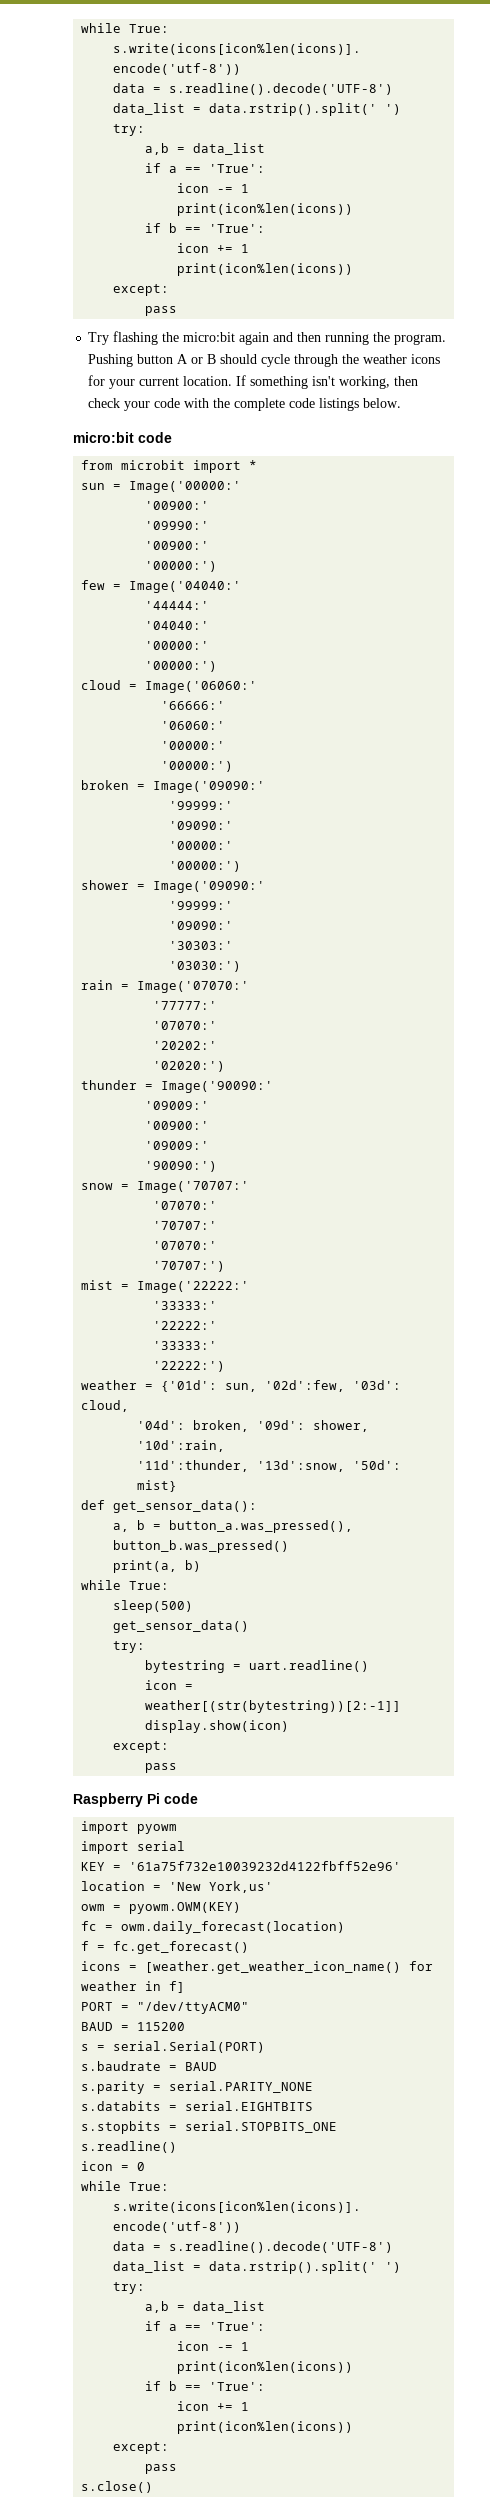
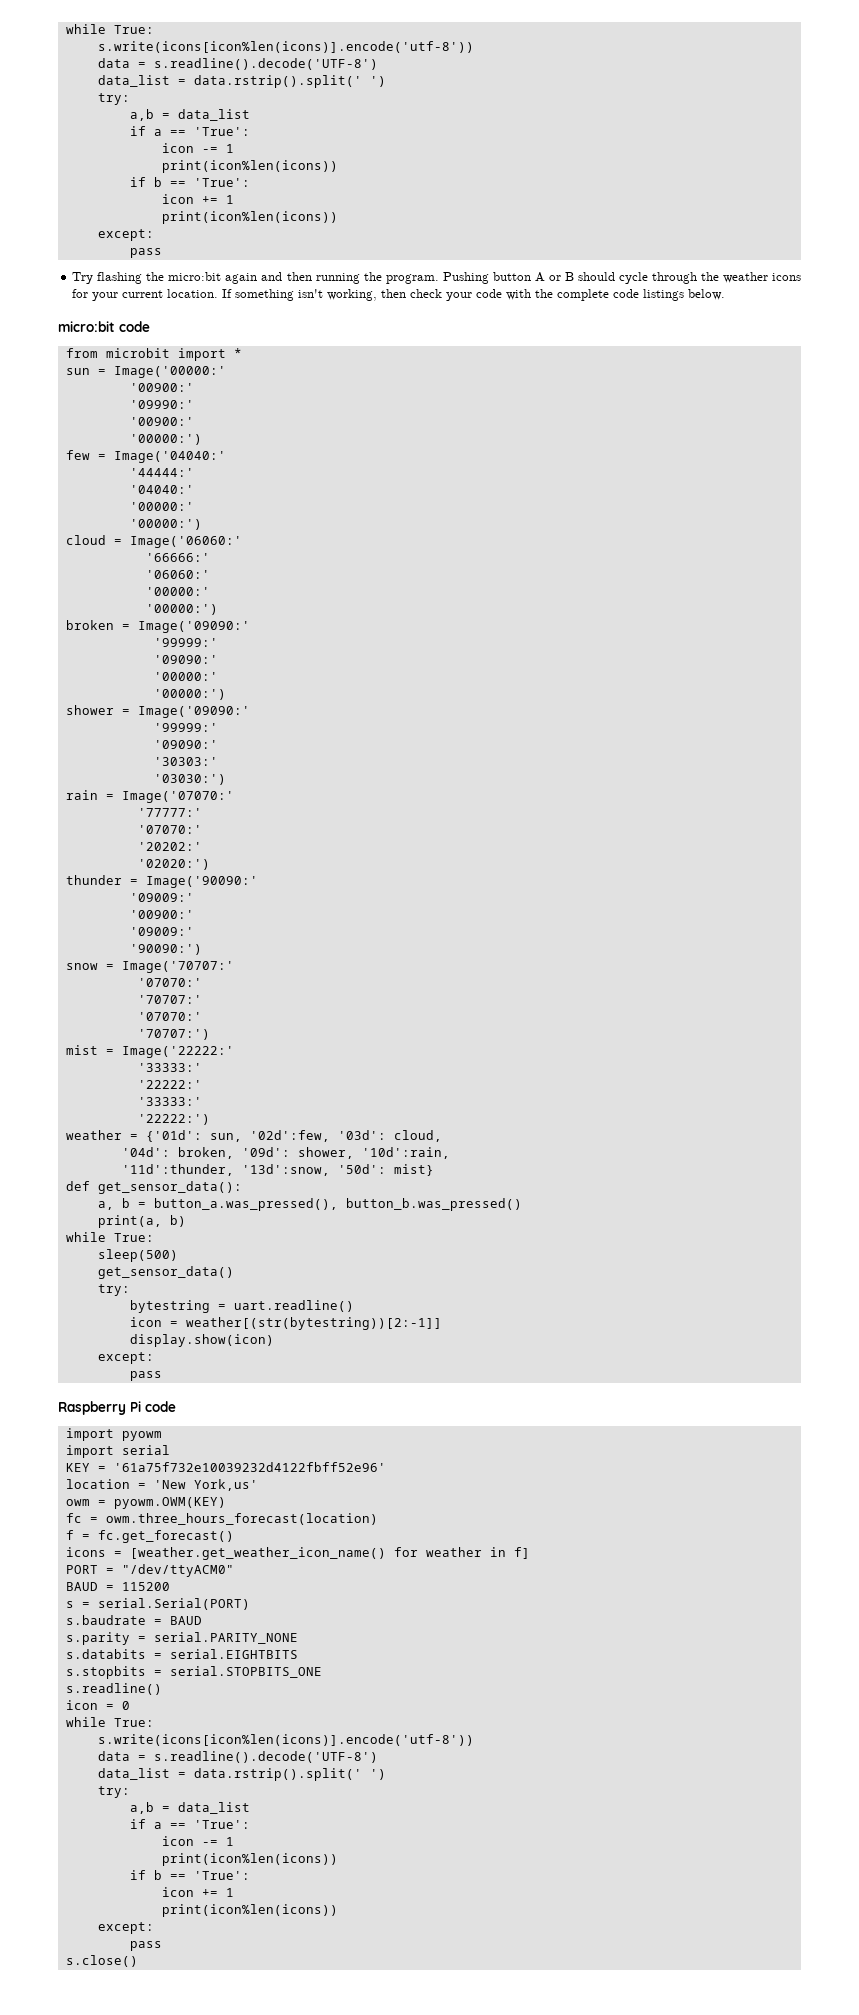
[121,1921,346,1934] owm.daily_forecast(location) -> [105,1513,378,1525] owm.three_hours_forecast(location)

